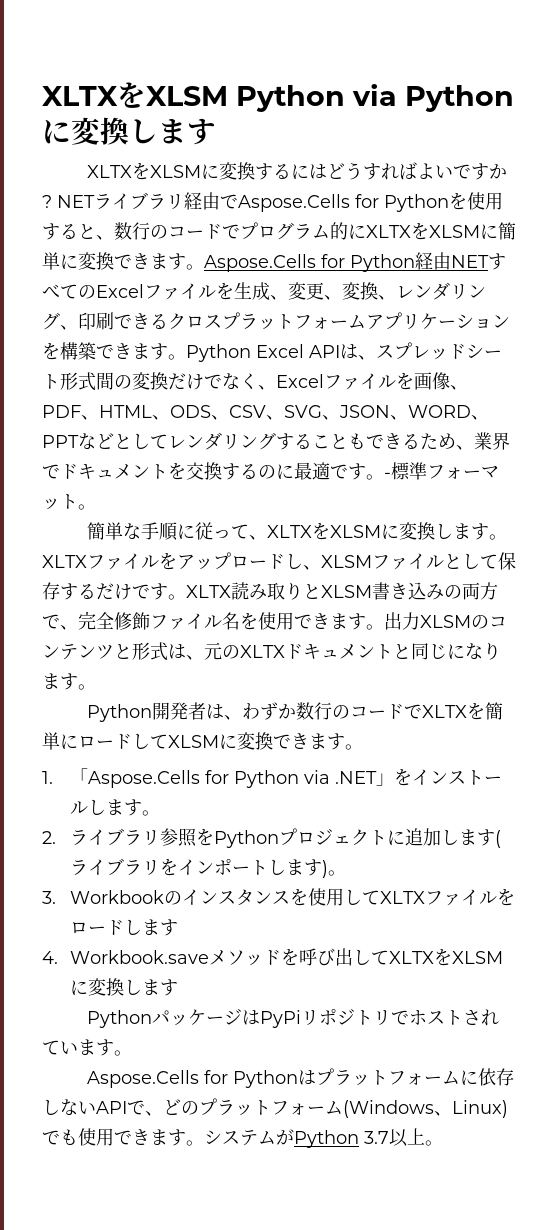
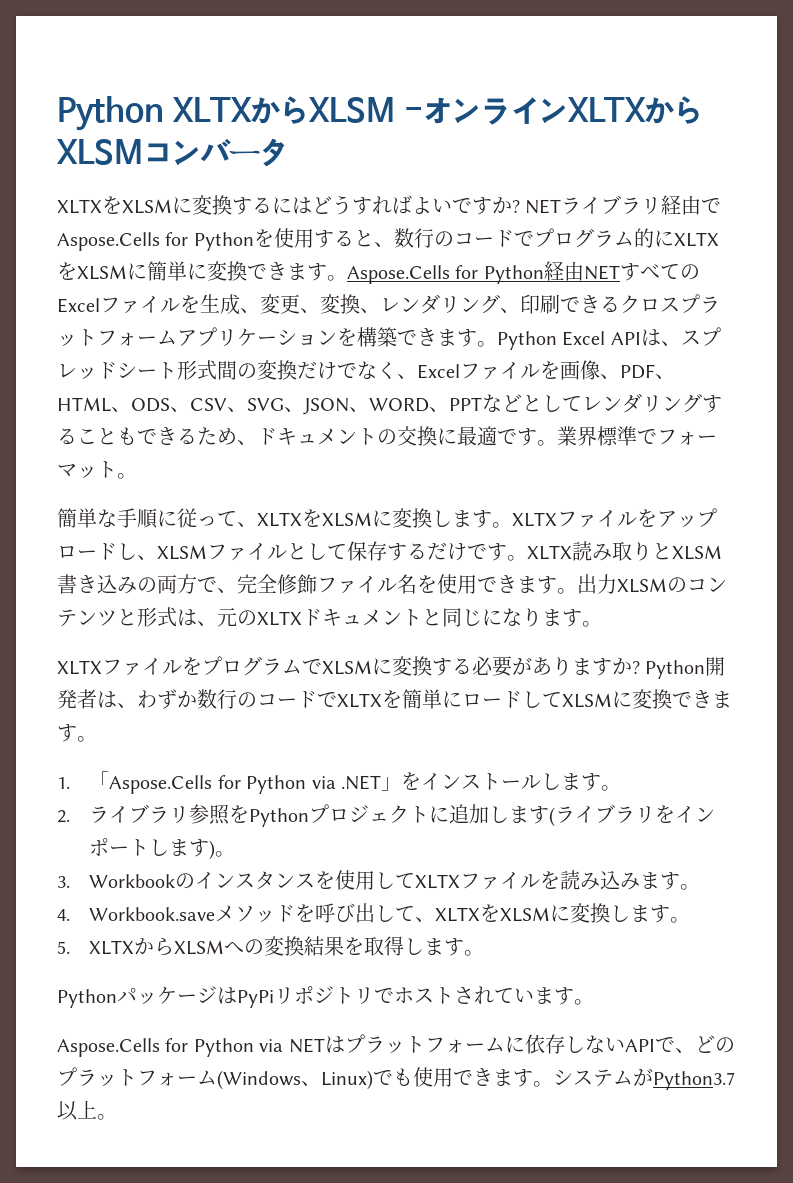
[42,82,514,112] [42,117,216,145] XLTXをXLSM Python via Pythonに変換します -> [57,96,704,131] [56,138,288,167] Python XLTXからXLSM -オンラインXLTXからXLSMコンバータ
[474,432,510,450] [42,462,276,480] 業界でドキュメントを交換するの -> [257,426,437,446] ドキュメントの交換
[384,462,427,480] -標準 -> [557,426,657,446] 業界標準で
(96, 687) none -> [57,656,640,677] XLTXファイルをプログラムでXLSMに変換する必要がありますか?
[69,919,178,936] ロードします -> [560,870,701,890] 読み込みます。
[388,948,503,966] [69,978,178,996] XLTXをXLSMに変換します -> [415,903,691,923] [57,936,485,956] 、XLTXをXLSMに変換します。 // 5. XLTXからXLSMへの変換結果を取得します。
(299, 1079) none -> [259,1038,325,1053] via NET
[294,1130,389,1148] Python 3.7 -> [653,1071,735,1090] Python3.7

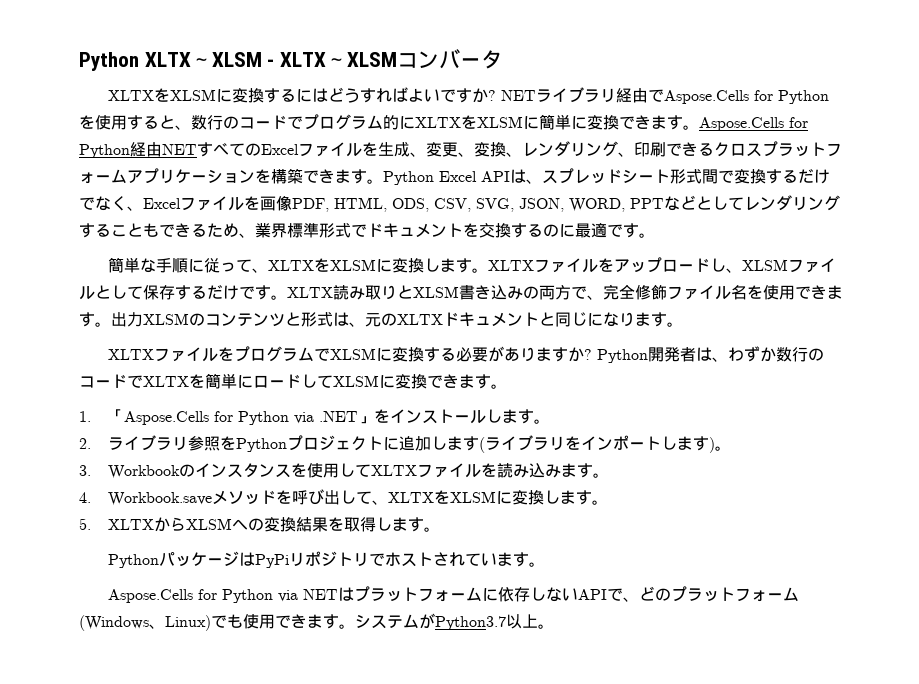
[250,96,309,124] から -> [190,58,212,67] ～
[422,96,704,125] オンラインXLTXから -> [280,52,348,67] XLTX～
[237,360,297,380] の変換 -> [718,169,798,184] で変換する
[600,364,675,379] [57,397,449,415] 、PDF、HTML、ODS、CSV、SVG、JSON、WORD、 -> [292,197,625,212] PDF, HTML, ODS, CSV, SVG, JSON, WORD,
[257,426,717,446] [57,461,117,479] ドキュメントの交換に最適です。業界標準でフォーマット -> [255,222,639,238] 業界標準形式でドキュメントを交換するのに最適です

